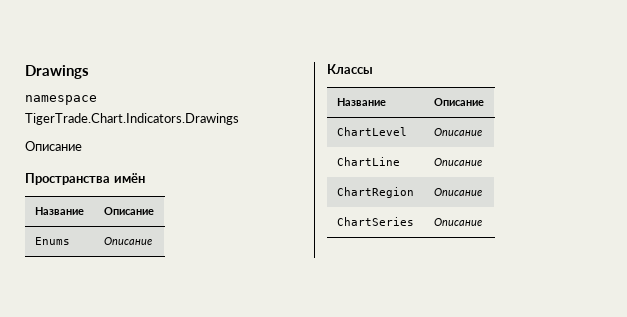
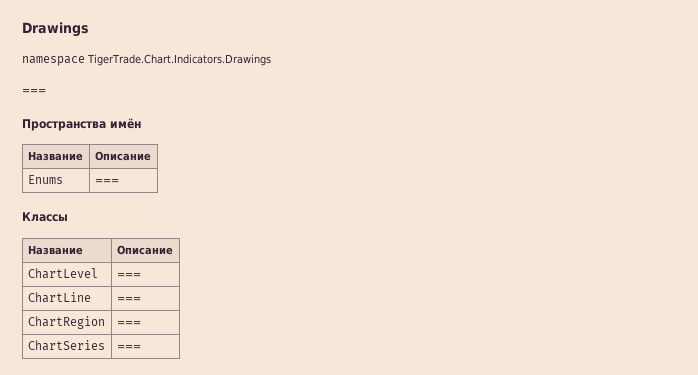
[25,141,82,151] Описание -> [22,89,46,94] ===
[103,237,152,245] Описание -> [94,179,119,184] ===
[433,128,482,136] Описание -> [116,273,141,278] ===
[433,158,482,166] Описание -> [116,297,141,302] ===
[433,188,482,196] Описание -> [116,321,141,326] ===
[433,218,482,226] Описание -> [116,345,141,350] ===

